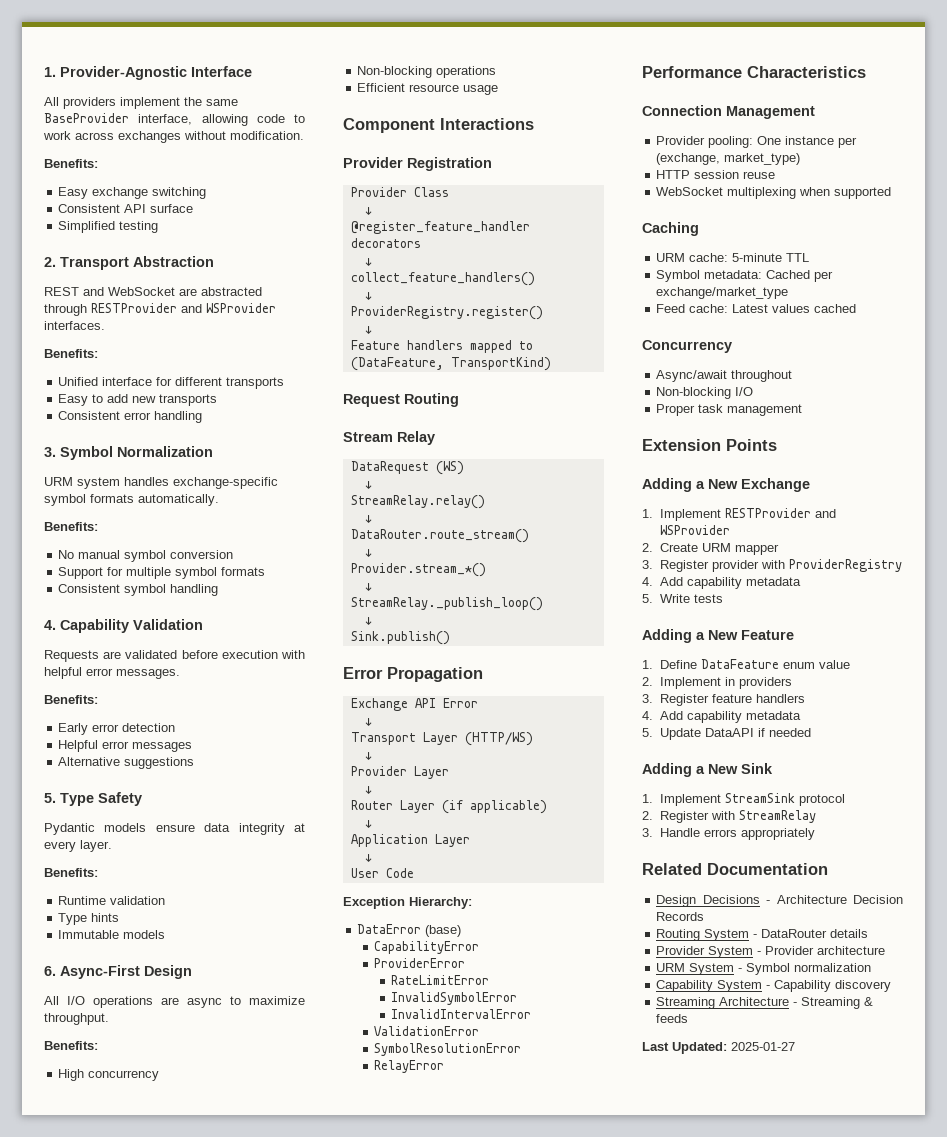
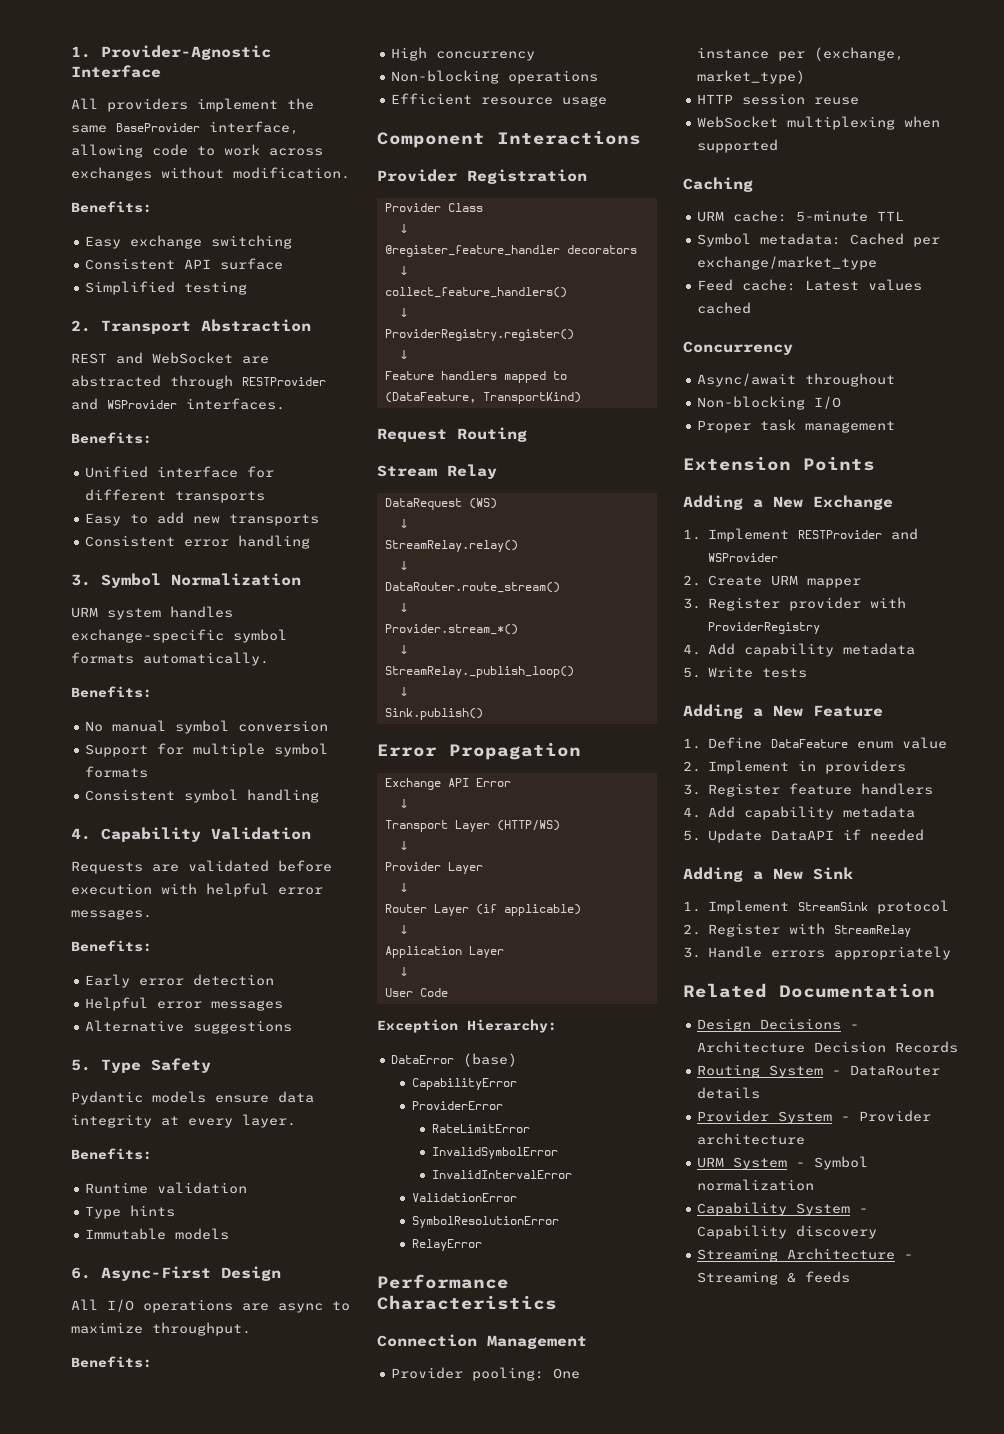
[642,1042,795,1054] // Last Updated: 2025-01-27 -> (851, 1277) none

